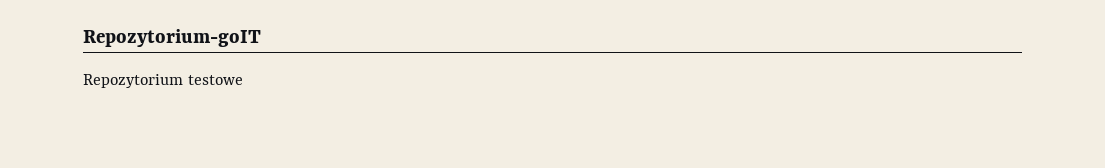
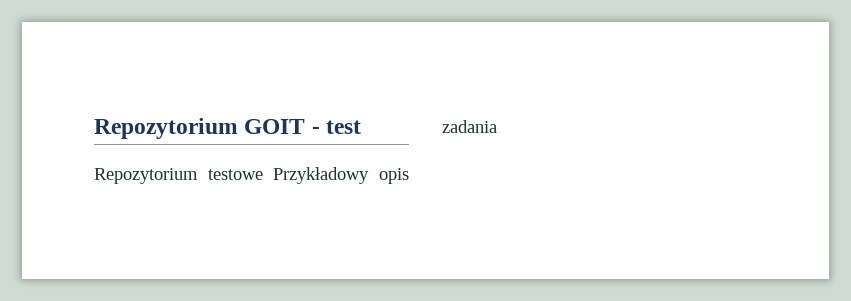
[83,29,261,47] Repozytorium-goIT -> [94,118,362,139] Repozytorium GOIT - test
(243, 80) none -> [273,167,410,184] [442,120,497,133] Przykładowy opis zadania

